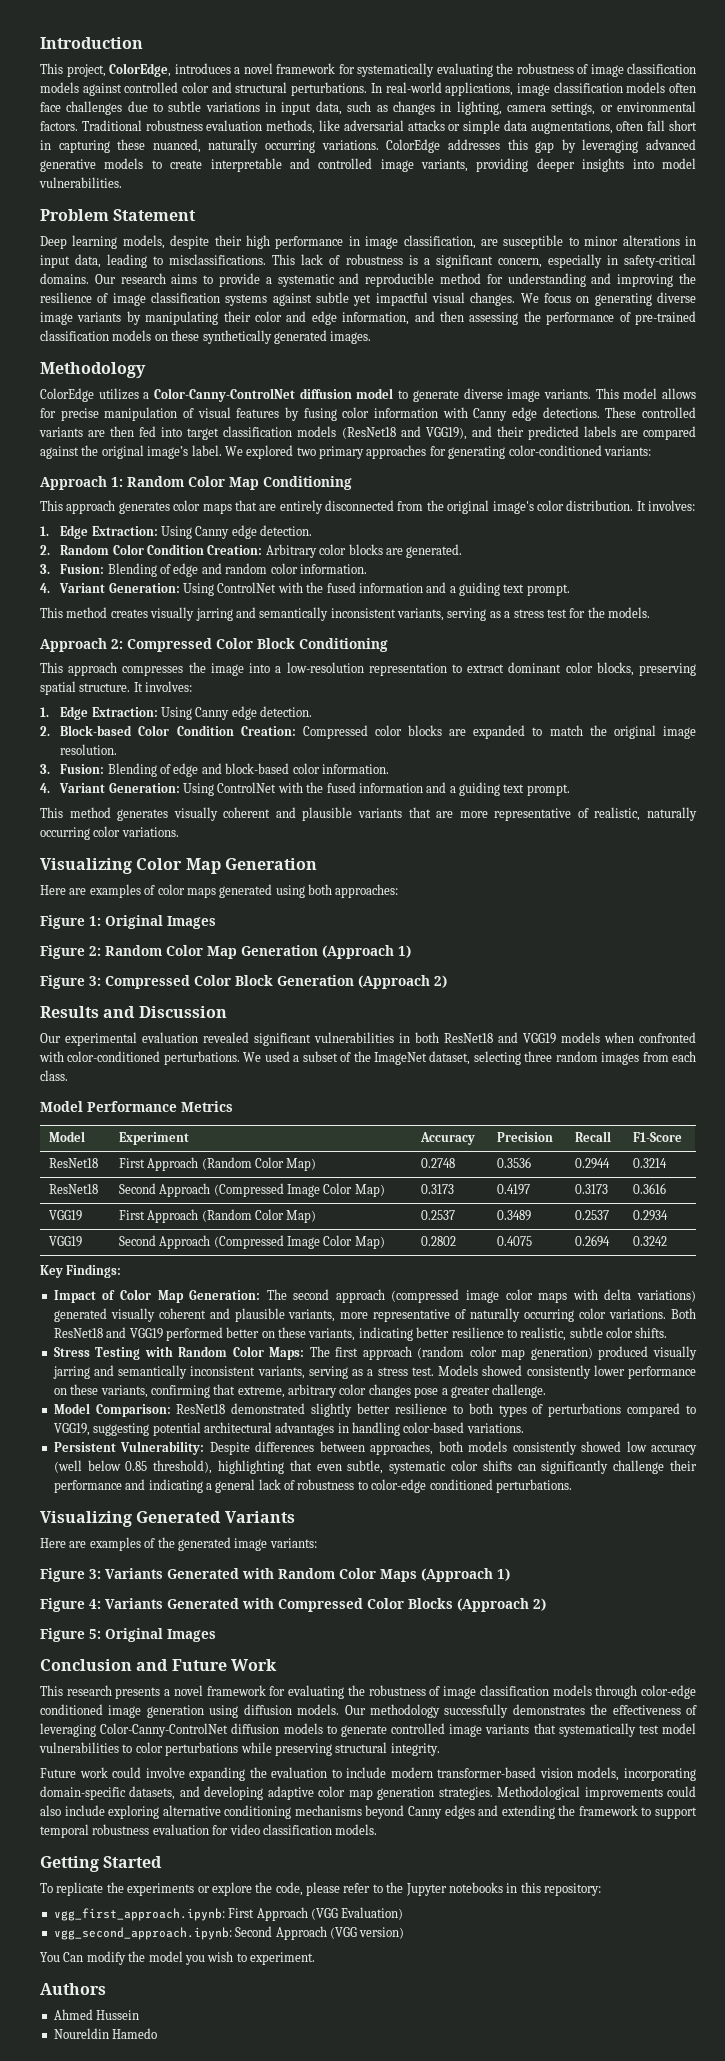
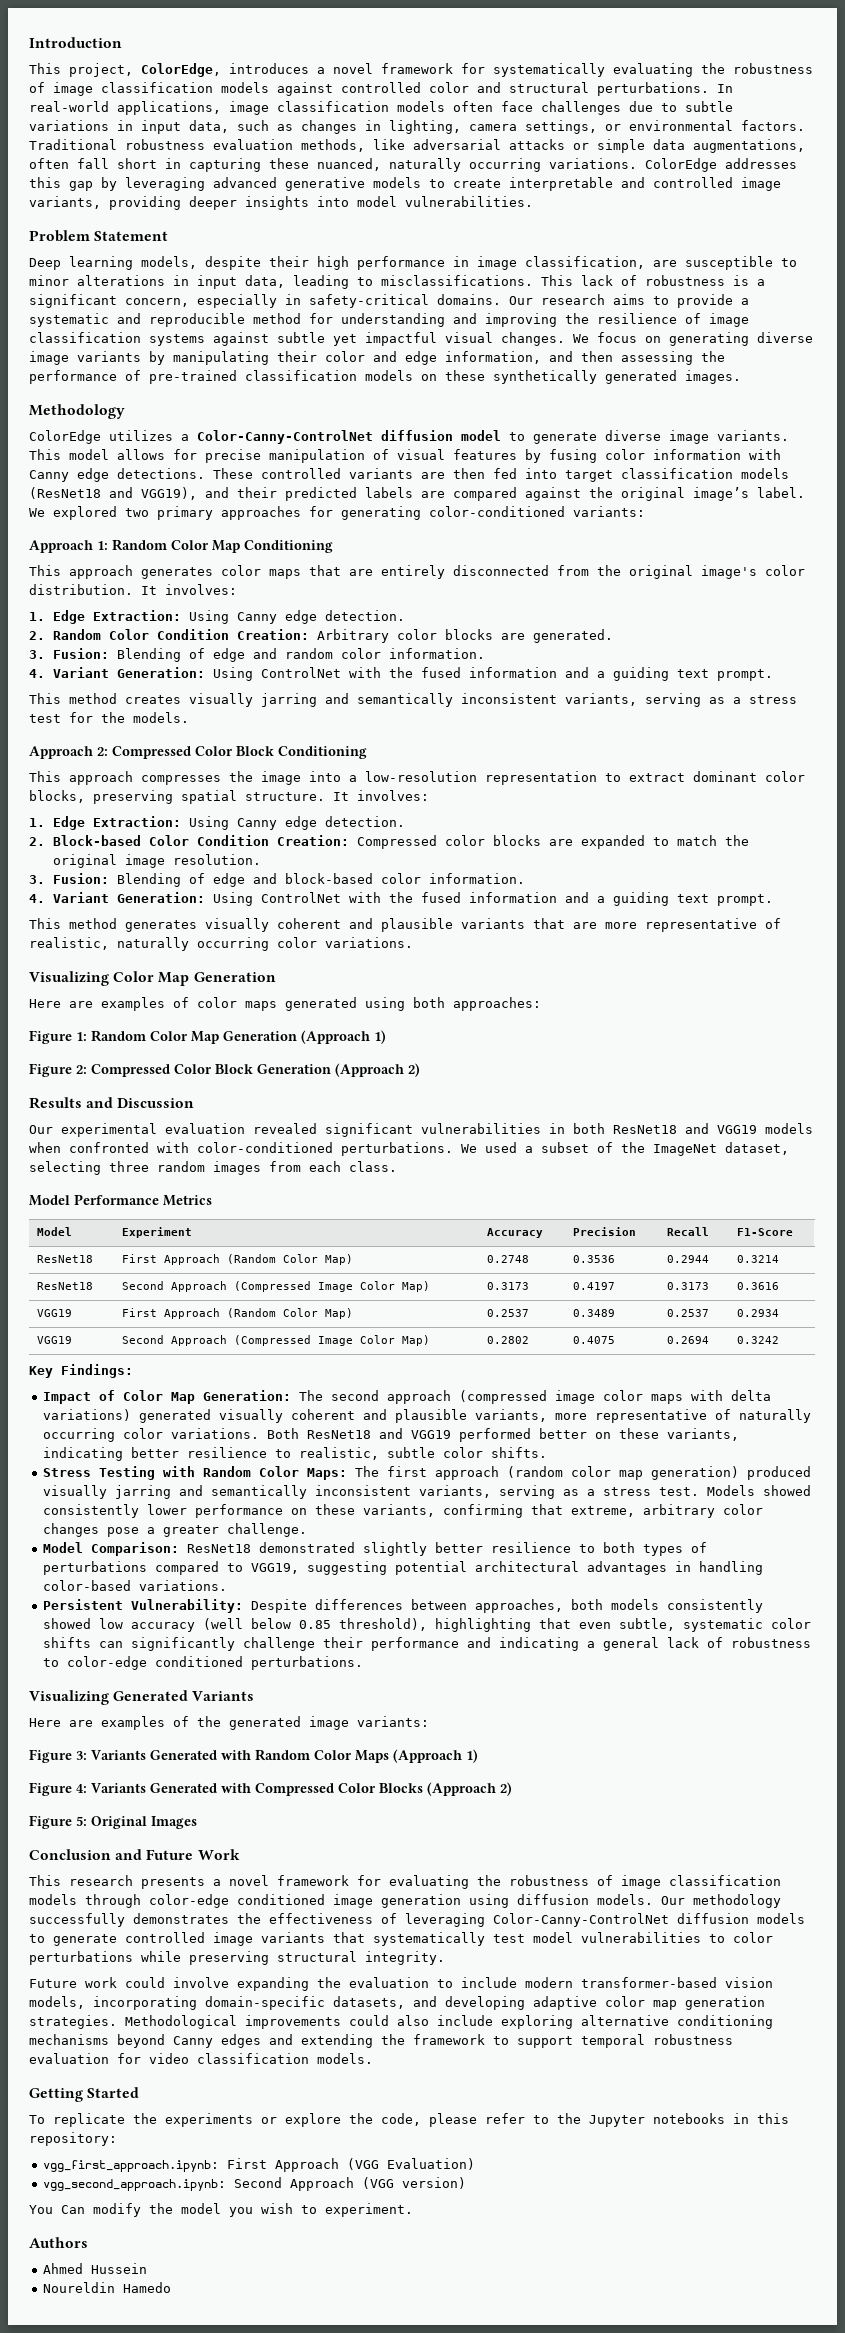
[105,915,216,929] [40,945,101,959] Original Images // Figure 2: -> (87, 1036) none
[89,976,101,986] 3: -> [76,1065,87,1074] 2:

